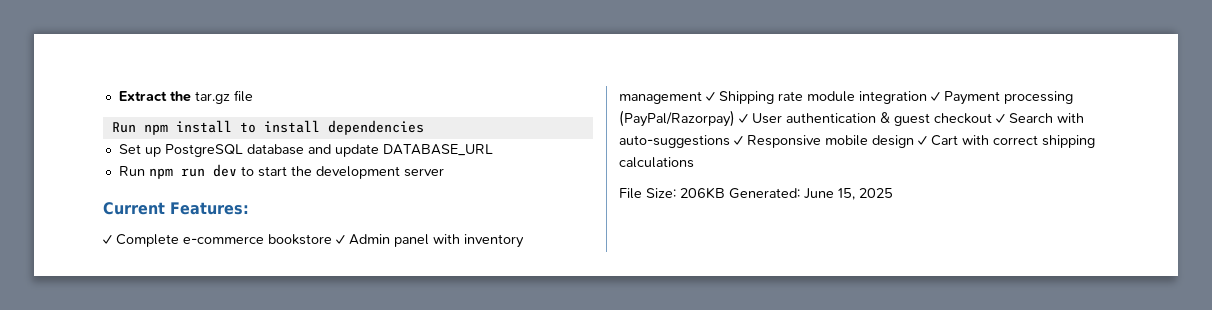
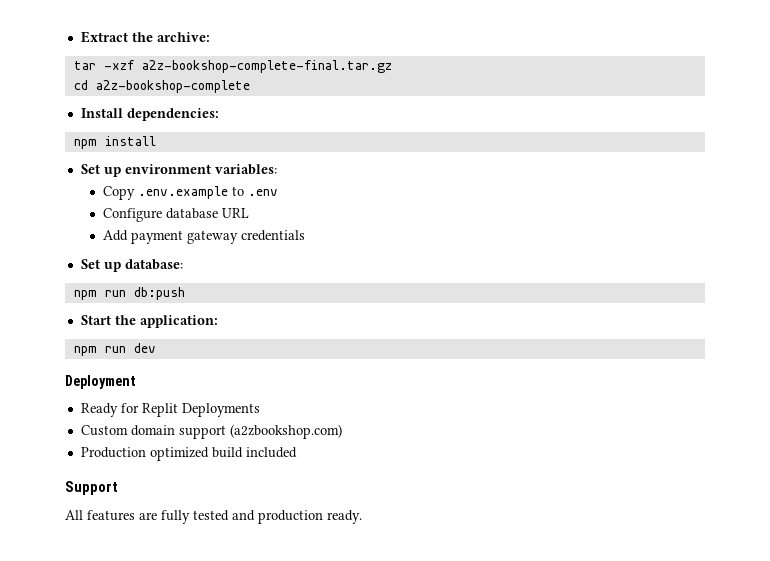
[194,90,253,104] [111,122,136,133] tar.gz file // Run -> [156,32,210,42] [73,60,392,73] [73,80,250,93] [80,108,219,121] archive: // tar -xzf a2z-bookshop-complete-final.tar.gz // cd a2z-bookshop-complete // Install dependencies: //
[239,120,424,135] [118,144,493,157] [118,164,444,179] [103,202,249,215] [103,234,524,248] [619,91,1073,105] [619,110,1084,127] [619,135,1095,148] [619,157,694,168] [619,187,893,200] to install dependencies // Set up PostgreSQL database and update DATABASE_URL // Run npm run dev to start the development server // Current Features: // ✓ Complete e-commerce bookstore ✓ Admin panel with inventory management ✓ Shipping rate module integration ✓ Payment processing (PayPal/Razorpay) ✓ User authentication & guest checkout ✓ Search with auto-suggestions ✓ Responsive mobile design ✓ Cart with correct shipping calculations // File Size: 206KB Generated: June 15, 2025 -> [80,164,277,177] [102,186,278,200] [102,208,249,222] [102,230,305,244] [80,259,183,272] [73,287,185,300] [80,315,218,328] [73,343,156,356] [65,375,136,389] [80,403,260,417] [80,424,342,439] [80,447,297,461] [65,481,118,495] [65,510,362,524] // Set up environment variables: // Copy .env.example to .env // Configure database URL // Add payment gateway credentials // Set up database: // npm run db:push // Start the application: // npm run dev // Deployment // Ready for Replit Deployments // Custom domain support (a2zbookshop.com) // Production optimized build included // Support // All features are fully tested and production ready.

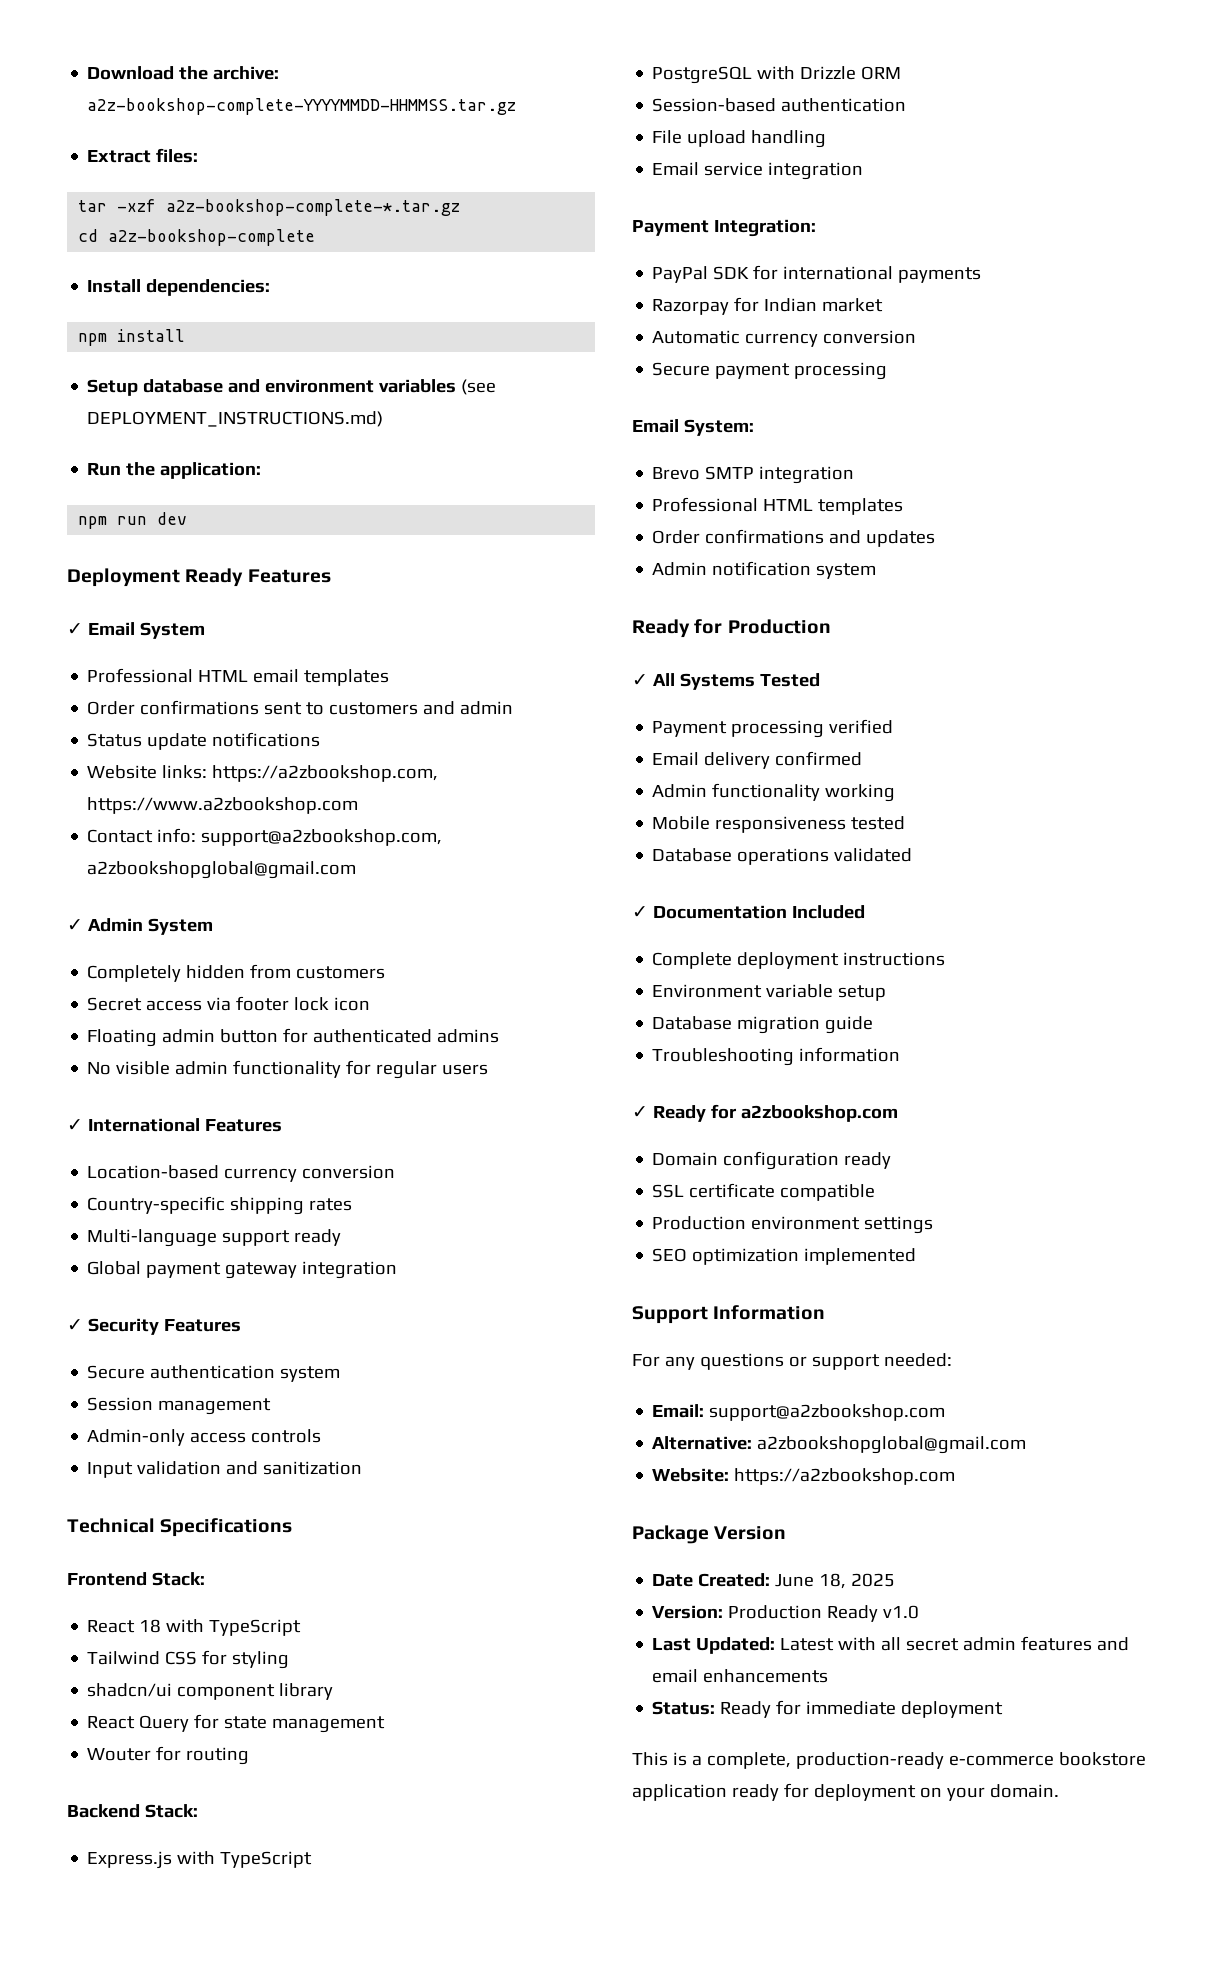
[80,31,128,43] Extract -> [87,66,175,80] Download
(210, 37) none -> [87,98,517,115] [87,148,199,163] a2z-bookshop-complete-YYYYMMDD-HHMMSS.tar.gz // Extract files:
[141,60,392,73] a2z-bookshop-complete-final.tar.gz -> [166,199,461,216] a2z-bookshop-complete-*.tar.gz
[80,164,277,177] [102,186,278,200] [102,208,249,222] [102,230,305,244] [80,259,183,272] [73,287,185,300] [80,315,111,325] Set up environment variables: // Copy .env.example to .env // Configure database URL // Add payment gateway credentials // Set up database: // npm run db:push // Start -> [87,379,497,396] [87,411,384,427] [87,463,122,476] Setup database and environment variables (see DEPLOYMENT_INSTRUCTIONS.md) // Run
[80,403,260,417] [80,424,342,439] [80,447,297,461] [65,481,118,495] [65,510,362,524] // Ready for Replit Deployments // Custom domain support (a2zbookshop.com) // Production optimized build included // Support // All features are fully tested and production ready. -> [185,568,331,587] [67,622,205,639] [87,668,390,686] [87,700,514,715] [87,732,321,750] [87,765,439,782] [87,797,359,814] [87,828,443,846] [87,861,357,879] [67,918,213,935] [87,964,386,982] [87,996,371,1011] [87,1028,500,1047] [87,1060,489,1079] [67,1118,282,1132] [87,1165,396,1182] [87,1196,353,1215] [87,1229,342,1247] [87,1261,398,1279] [67,1318,241,1335] [87,1365,341,1382] [87,1397,272,1415] [87,1429,322,1446] [87,1461,363,1478] [67,1518,293,1537] [67,1572,205,1586] [87,1619,302,1636] [87,1650,290,1669] [87,1683,334,1700] [87,1714,386,1733] [87,1746,250,1765] [67,1804,198,1818] [87,1851,313,1869] [652,66,902,84] [652,98,907,112] [652,130,827,148] [652,162,864,180] [632,219,816,237] [652,265,982,283] [652,297,884,315] [652,330,917,347] [652,362,888,380] [632,419,754,436] [652,466,855,484] [652,497,904,515] [652,529,936,547] [652,561,877,579] [632,619,831,638] [632,673,820,690] [652,719,894,738] [652,751,863,769] [652,783,896,802] [652,816,906,833] [652,848,913,865] [632,905,865,919] [652,952,946,969] [652,984,887,1001] [652,1016,874,1034] [652,1047,901,1066] [632,1104,898,1122] [652,1151,892,1170] [652,1183,876,1201] [652,1216,934,1234] [652,1248,917,1265] [632,1305,826,1324] [632,1353,952,1370] [652,1404,946,1421] [652,1436,1027,1454] [652,1468,956,1485] [632,1525,787,1544] [652,1573,896,1589] [652,1605,920,1622] [652,1636,1130,1654] [652,1669,829,1683] [652,1700,1004,1718] [632,1752,1146,1769] [632,1783,1059,1801] Ready Features // ✓ Email System // Professional HTML email templates // Order confirmations sent to customers and admin // Status update notifications // Website links: https://a2zbookshop.com, https://www.a2zbookshop.com // Contact info: support@a2zbookshop.com, a2zbookshopglobal@gmail.com // ✓ Admin System // Completely hidden from customers // Secret access via footer lock icon // Floating admin button for authenticated admins // No visible admin functionality for regular users // ✓ International Features // Location-based currency conversion // Country-specific shipping rates // Multi-language support ready // Global payment gateway integration // ✓ Security Features // Secure authentication system // Session management // Admin-only access controls // Input validation and sanitization // Technical Specifications // Frontend Stack: // React 18 with TypeScript // Tailwind CSS for styling // shadcn/ui component library // React Query for state management // Wouter for routing // Backend Stack: // Express.js with TypeScript // PostgreSQL with Drizzle ORM // Session-based authentication // File upload handling // Email service integration // Payment Integration: // PayPal SDK for international payments // Razorpay for Indian market // Automatic currency conversion // Secure payment processing // Email System: // Brevo SMTP integration // Professional HTML templates // Order confirmations and updates // Admin notification system // Ready for Production // ✓ All Systems Tested // Payment processing verified // Email delivery confirmed // Admin functionality working // Mobile responsiveness tested // Database operations validated // ✓ Documentation Included // Complete deployment instructions // Environment variable setup // Database migration guide // Troubleshooting information // ✓ Ready for a2zbookshop.com // Domain configuration ready // SSL certificate compatible // Production environment settings // SEO optimization implemented // Support Information // For any questions or support needed: // Email: support@a2zbookshop.com // Alternative: a2zbookshopglobal@gmail.com // Website: https://a2zbookshop.com // Package Version // Date Created: June 18, 2025 // Version: Production Ready v1.0 // Last Updated: Latest with all secret admin features and email enhancements // Status: Ready for immediate deployment // This is a complete, production-ready e-commerce bookstore application ready for deployment on your domain.

